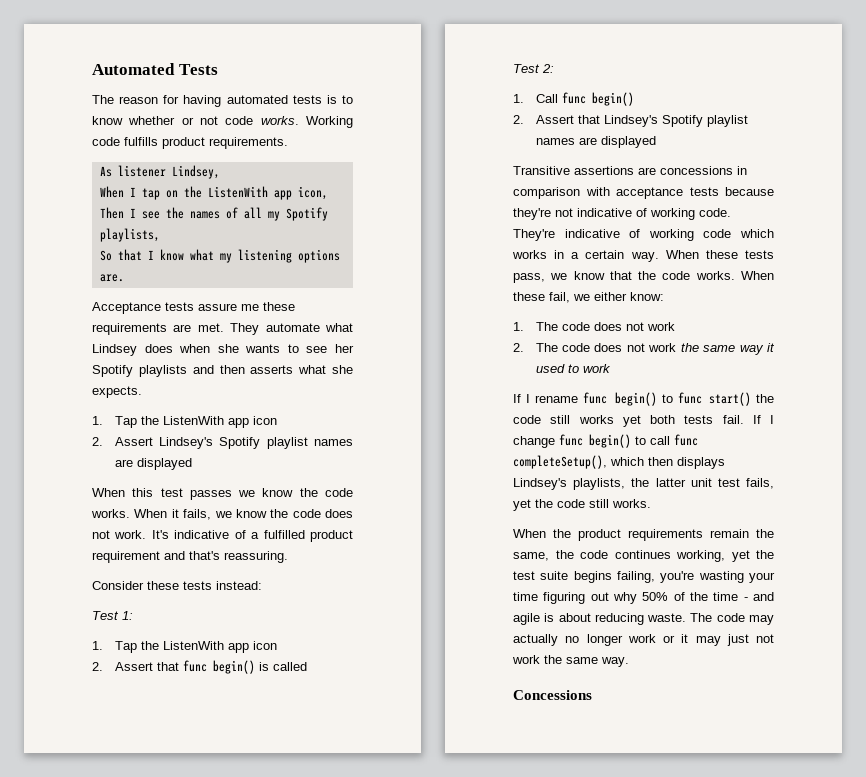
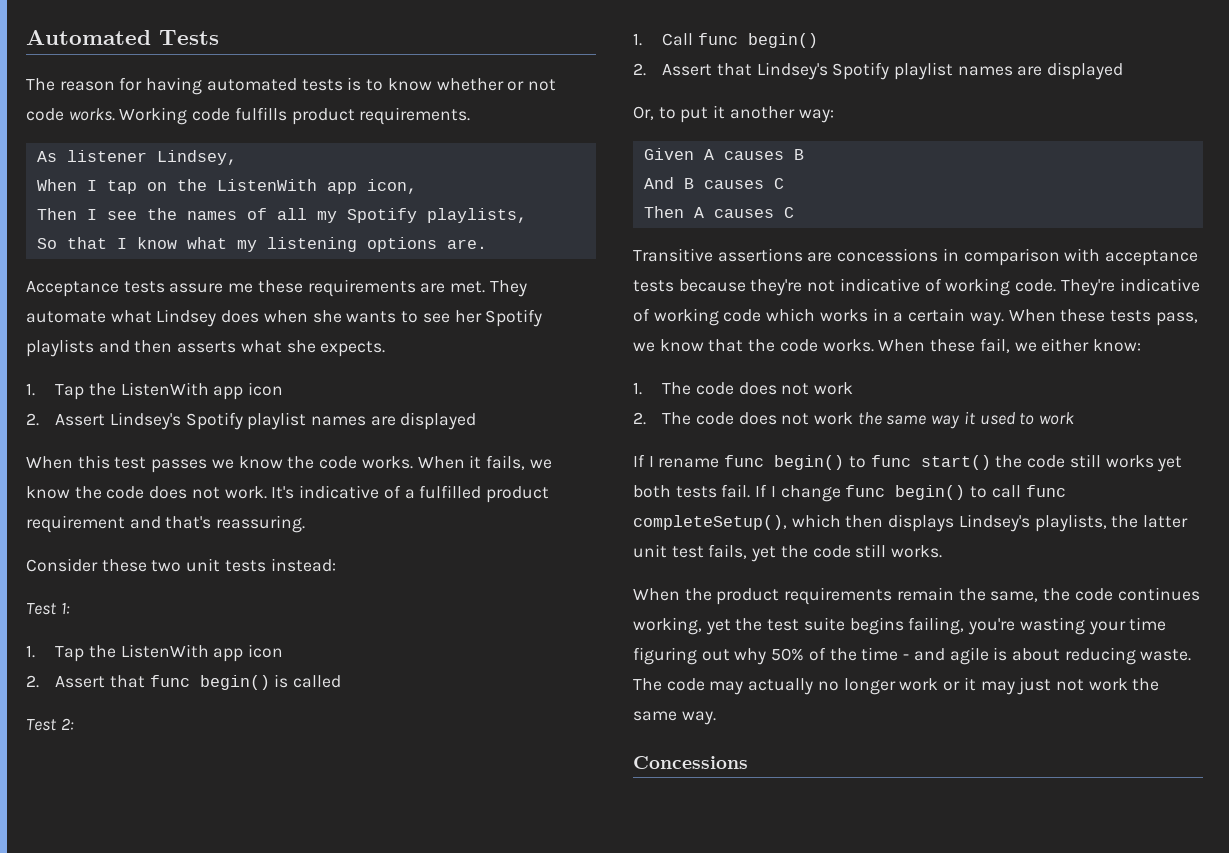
(179, 585) none -> [151,558,221,572] two unit
(656, 142) none -> [633,105,834,123] [643,148,804,160] [643,177,784,189] [643,206,794,218] // Or, to put it another way: // Given A causes B // And B causes C // Then A causes C

